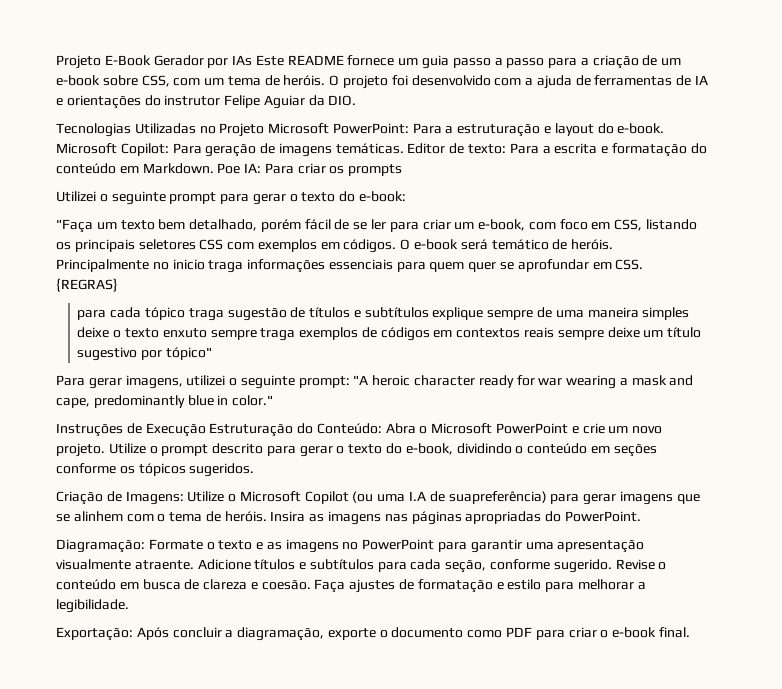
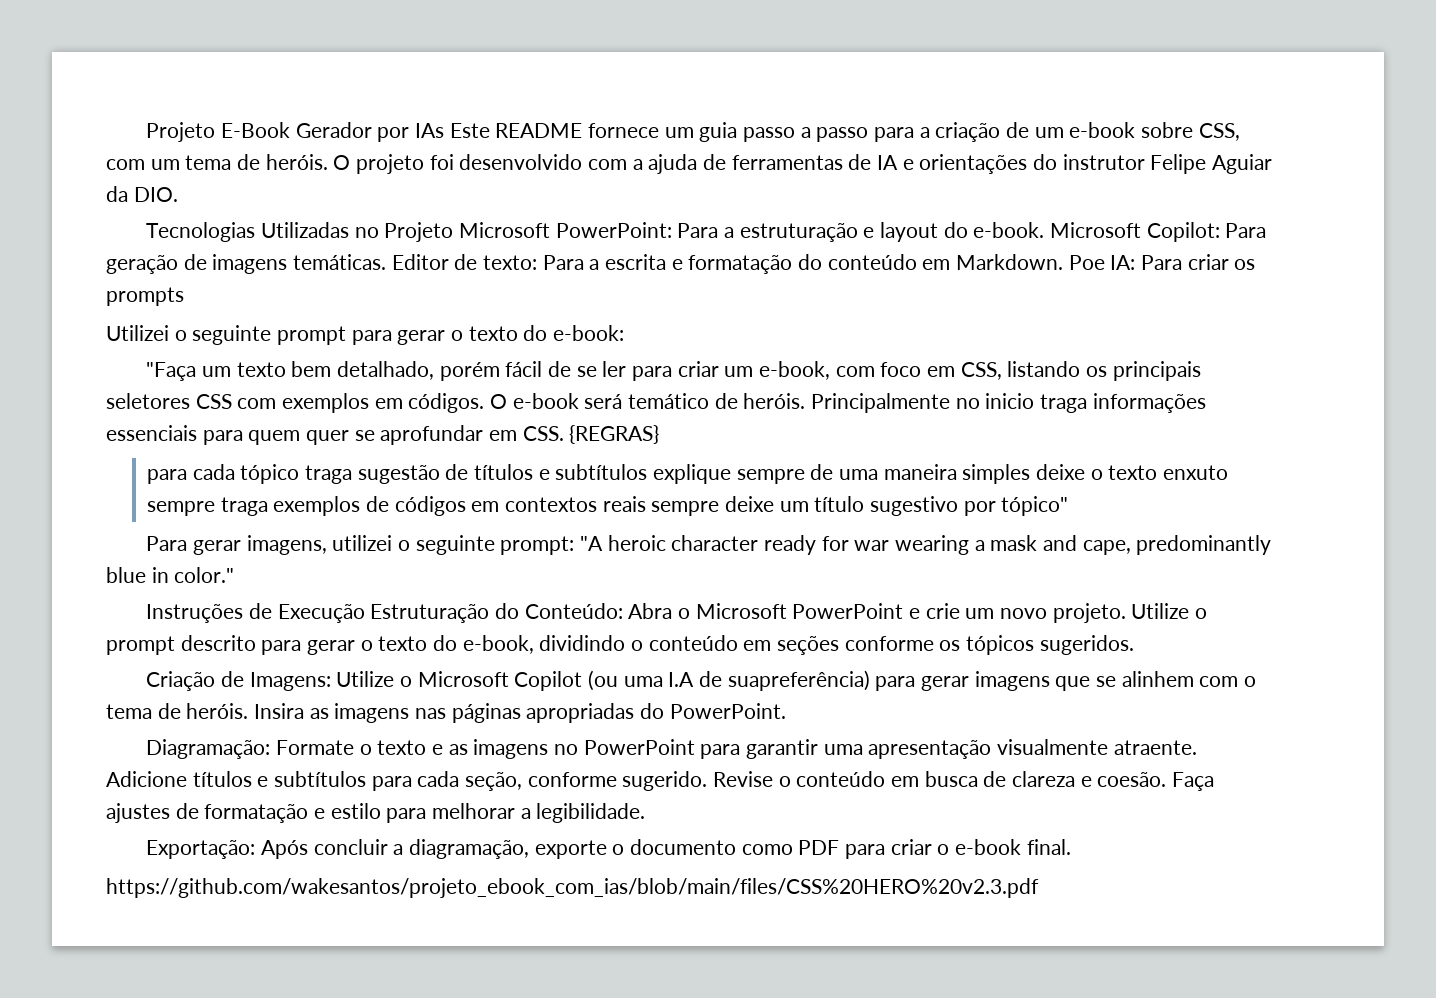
(690, 632) none -> [106,878,1039,898] // https://github.com/wakesantos/projeto_ebook_com_ias/blob/main/files/CSS%20HERO%20v2.3.pdf

